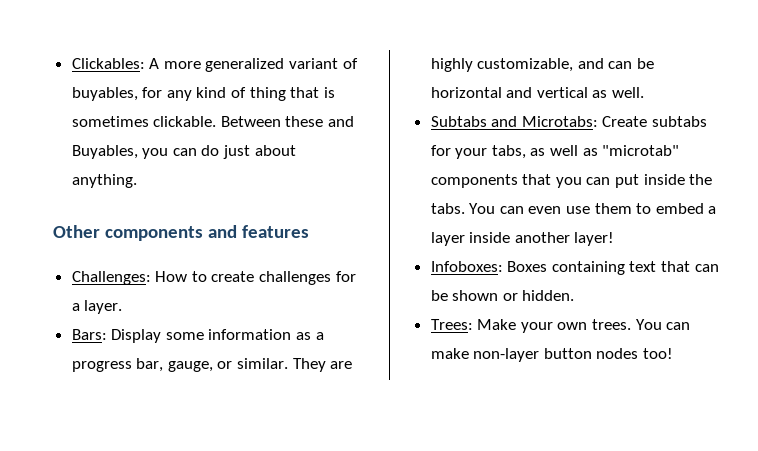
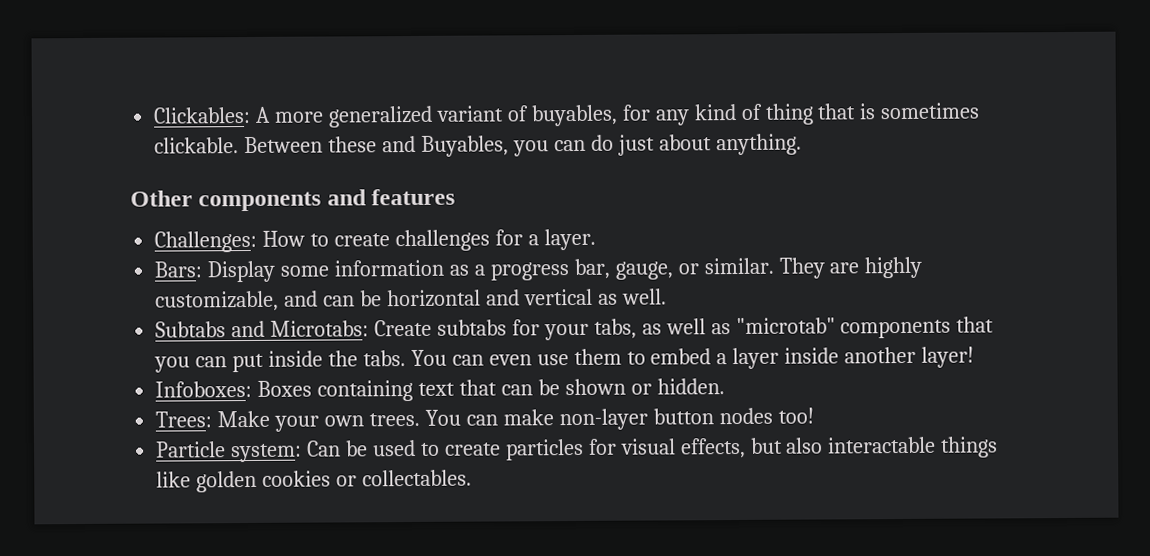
(674, 353) none -> [155,436,999,463] [156,469,472,493] // Particle system: Can be used to create particles for visual effects, but also interactable things like golden cookies or collectables.

